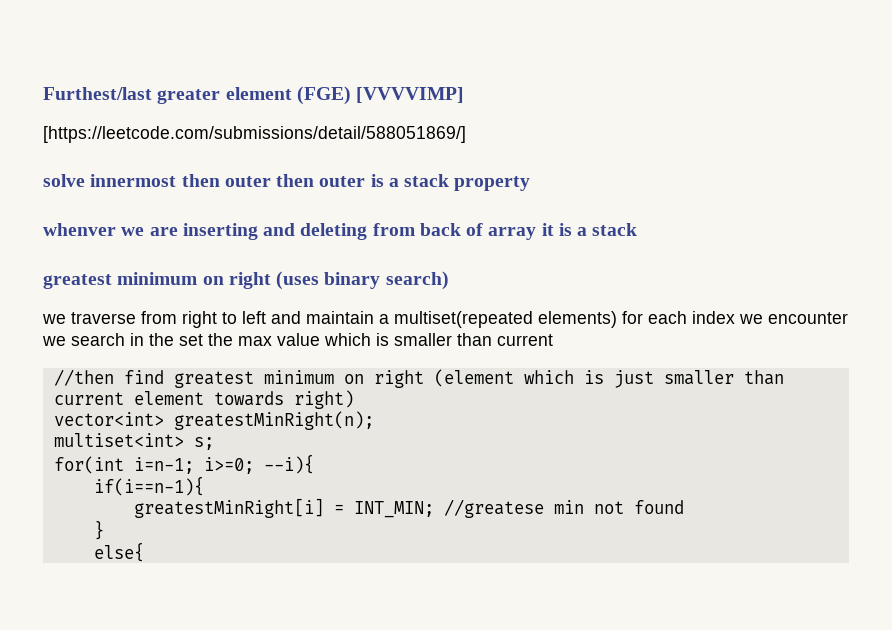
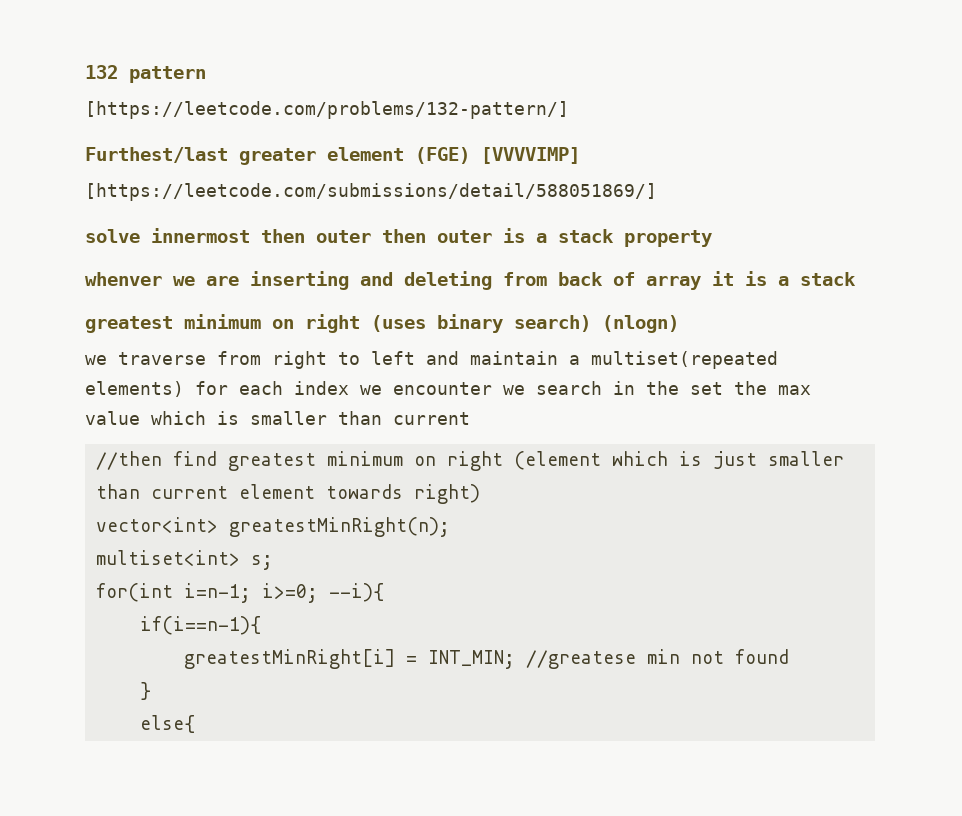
(43, 93) none -> [85,65,206,83] [85,101,569,119] 132 pattern // [https://leetcode.com/problems/132-pattern/] //
(449, 280) none -> [602,315,679,333] (nlogn)

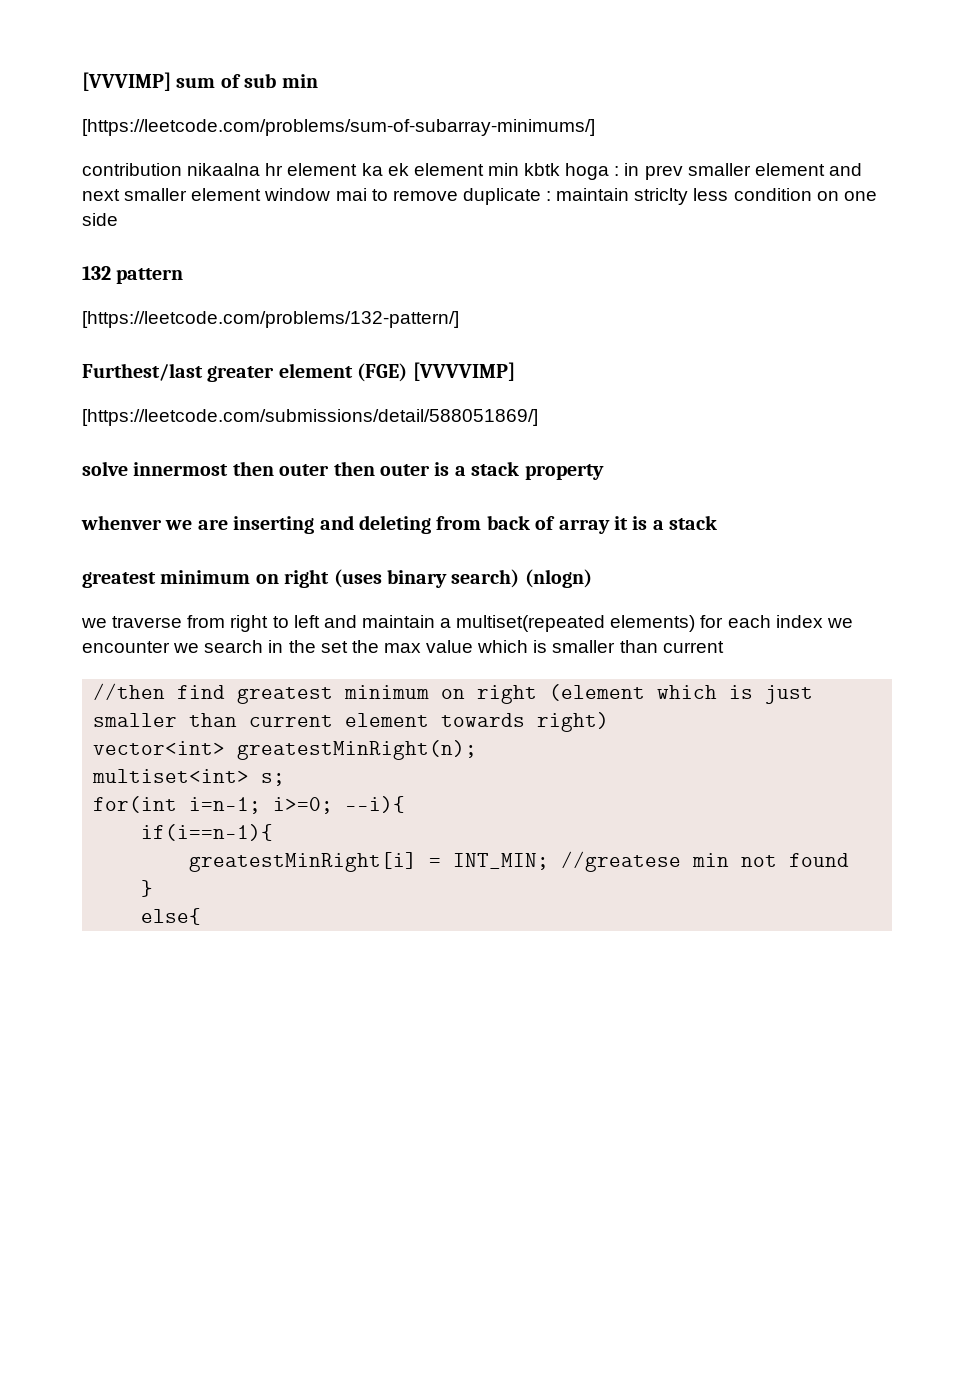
(85, 72) none -> [82,72,318,91] [82,119,595,136] [82,163,862,180] [82,188,877,205] [82,213,118,226] [VVVIMP] sum of sub min // [https://leetcode.com/problems/sum-of-subarray-minimums/] // contribution nikaalna hr element ka ek element min kbtk hoga : in prev smaller element and next smaller element window mai to remove duplicate : maintain striclty less condition on one side //

